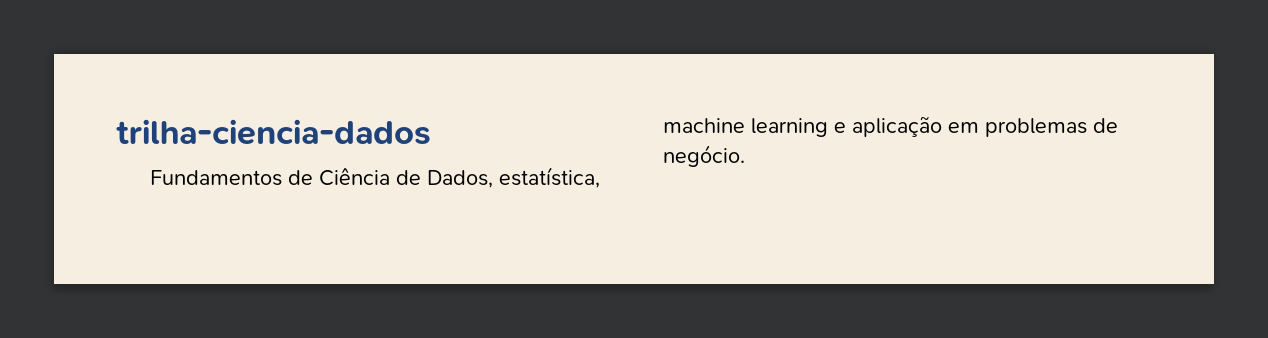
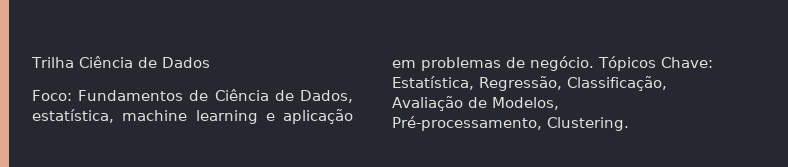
[116,119,431,145] trilha-ciencia-dados // -> [31,56,210,68] [32,90,72,101] Trilha Ciência de Dados // Foco:
(745, 156) none -> [598,56,713,71] [392,76,667,91] [392,96,559,111] [392,116,629,131] Tópicos Chave: Estatística, Regressão, Classificação, Avaliação de Modelos, Pré-processamento, Clustering.

